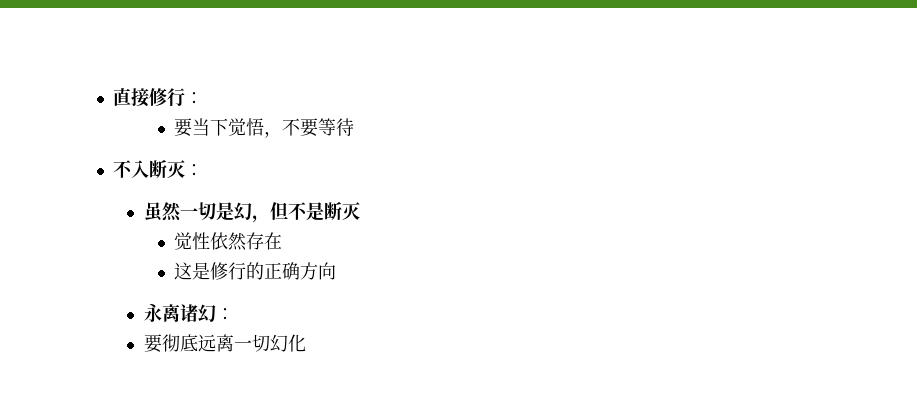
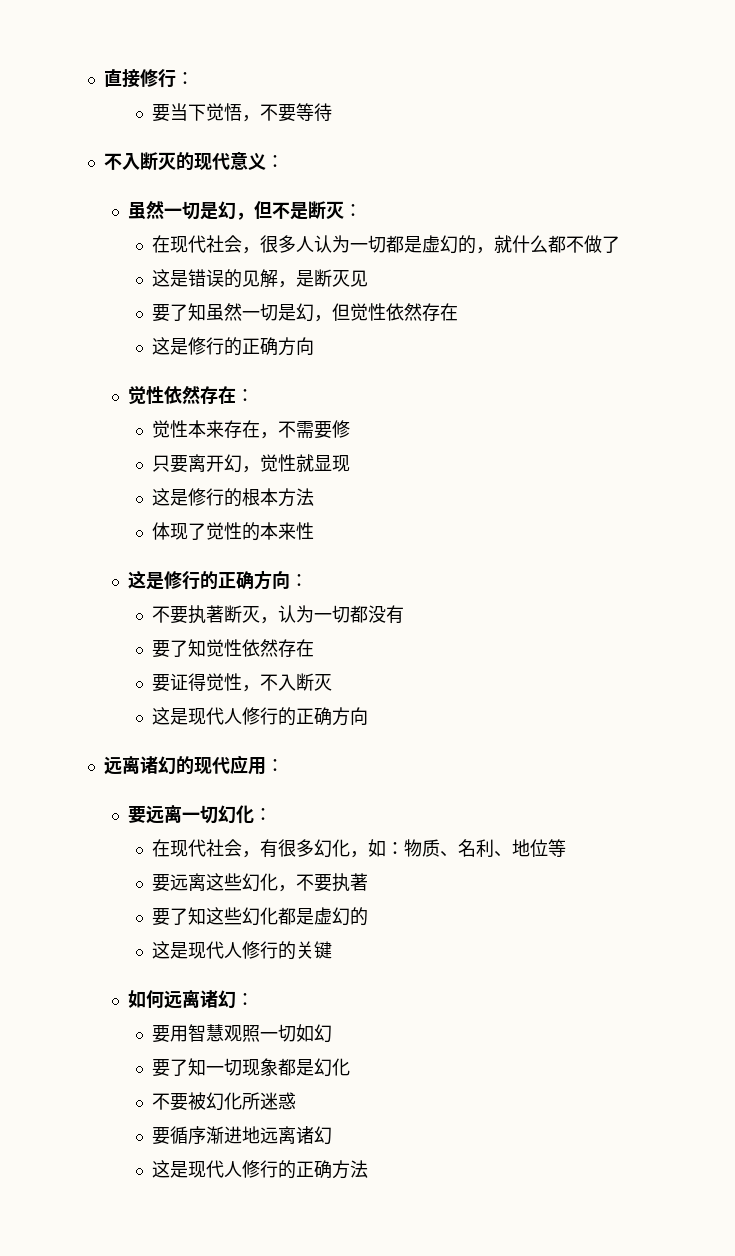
(185, 169) none -> [175,152,266,171] 的现代意义
(360, 211) // -> [344,204,363,217] [152,235,621,254] [152,269,369,288] [152,303,351,322] ： // 在现代社会，很多人认为一切都是虚幻的，就什么都不做了 // 这是错误的见解，是断灭见 // 要了知虽然一切是幻，但
[143,303,234,322] [143,334,306,353] 永离诸幻： // 要彻底远离一切幻化 -> [128,385,255,405] [152,420,351,439] [152,454,351,473] [152,488,315,507] [152,522,315,541] [128,570,309,590] [152,605,405,624] [152,639,315,658] [152,673,333,692] [152,707,369,726] [103,755,284,775] [128,805,273,824] [152,839,567,858] [152,873,369,892] [152,907,369,926] [152,941,333,960] [128,990,255,1009] [152,1024,333,1043] [152,1058,351,1077] [152,1092,297,1111] [152,1126,333,1145] [152,1160,369,1179] 觉性依然存在： // 觉性本来存在，不需要修 // 只要离开幻，觉性就显现 // 这是修行的根本方法 // 体现了觉性的本来性 // 这是修行的正确方向： // 不要执著断灭，认为一切都没有 // 要了知觉性依然存在 // 要证得觉性，不入断灭 // 这是现代人修行的正确方向 // 远离诸幻的现代应用： // 要远离一切幻化： // 在现代社会，有很多幻化，如：物质、名利、地位等 // 要远离这些幻化，不要执著 // 要了知这些幻化都是虚幻的 // 这是现代人修行的关键 // 如何远离诸幻： // 要用智慧观照一切如幻 // 要了知一切现象都是幻化 // 不要被幻化所迷惑 // 要循序渐进地远离诸幻 // 这是现代人修行的正确方法

